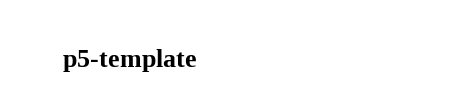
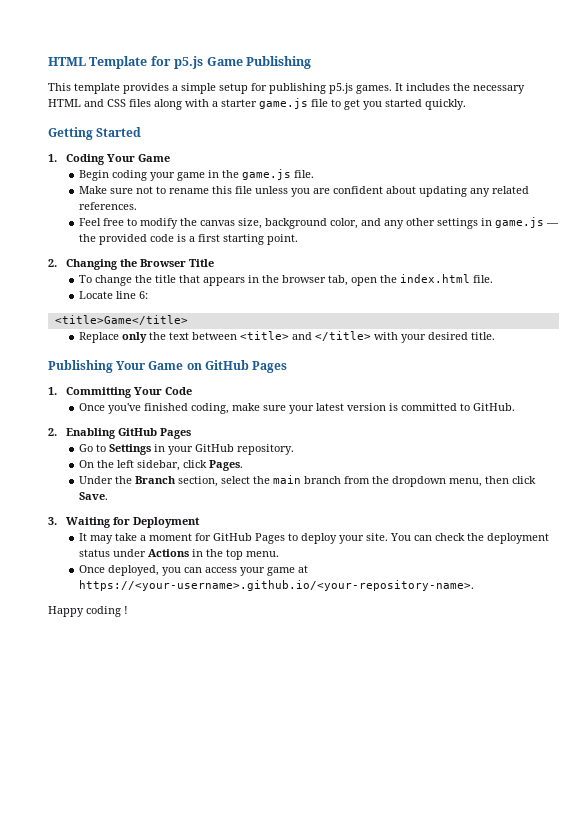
[63,49,197,72] p5-template -> [48,56,311,69] [48,83,525,94] [48,98,466,110] [48,127,142,140] [48,154,171,165] [78,169,314,181] [78,186,529,197] [78,202,137,210] [78,217,559,229] [78,234,298,245] [48,259,215,270] [78,274,493,286] [78,291,148,299] [54,315,188,325] [78,331,495,343] [48,360,288,373] [48,387,193,398] [78,403,515,414] [48,428,192,439] [78,444,294,455] [78,460,243,471] [78,475,536,487] [78,492,108,500] [48,517,201,528] [78,533,549,544] [78,549,279,560] [78,565,308,576] [78,580,474,591] [48,606,128,617] HTML Template for p5.js Game Publishing // This template provides a simple setup for publishing p5.js games. It includes the necessary HTML and CSS files along with a starter game.js file to get you started quickly. // Getting Started // 1. Coding Your Game // Begin coding your game in the game.js file. // Make sure not to rename this file unless you are confident about updating any related references. // Feel free to modify the canvas size, background color, and any other settings in game.js — the provided code is a first starting point. // 2. Changing the Browser Title // To change the title that appears in the browser tab, open the index.html file. // Locate line 6: // <title>Game</title> // Replace only the text between <title> and </title> with your desired title. // Publishing Your Game on GitHub Pages // 1. Committing Your Code // Once you've finished coding, make sure your latest version is committed to GitHub. // 2. Enabling GitHub Pages // Go to Settings in your GitHub repository. // On the left sidebar, click Pages. // Under the Branch section, select the main branch from the dropdown menu, then click Save. // 3. Waiting for Deployment // It may take a moment for GitHub Pages to deploy your site. You can check the deployment status under Actions in the top menu. // Once deployed, you can access your game at https://<your-username>.github.io/<your-repository-name>. // Happy coding !

